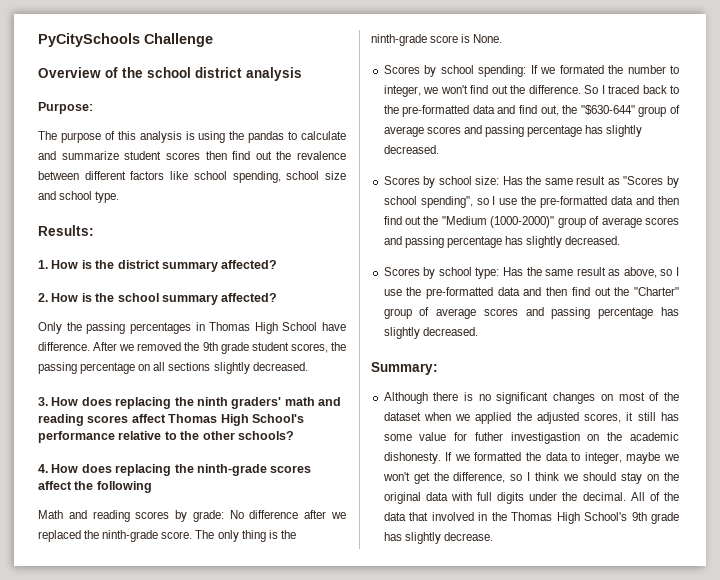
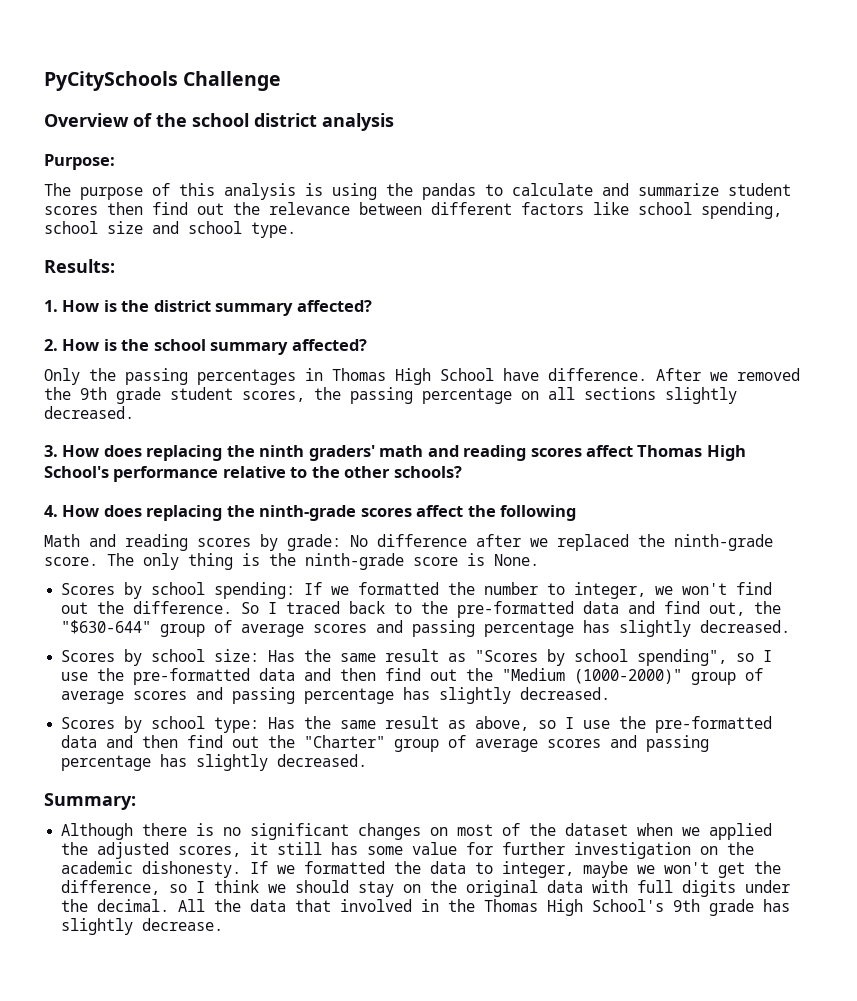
[297,151,346,160] revalence -> [269,202,350,215] relevance
[559,65,604,74] formated -> [358,582,440,595] formatted
[474,432,580,444] futher investigastion -> [502,842,692,859] further investigation
[649,492,660,501] of -> (206, 905) none

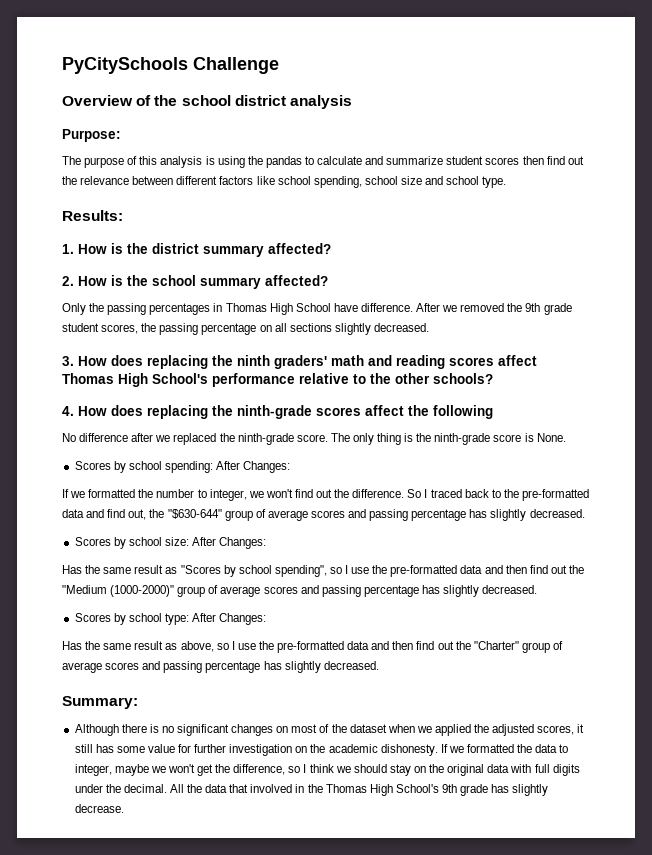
[44,534,341,551] Math and reading scores by grade: -> (493, 412) none
(296, 590) none -> [216,461,291,473] After Changes: //
(260, 655) none -> [192,537,267,549] After Changes: //
(260, 725) none -> [192,613,267,625] After Changes: //

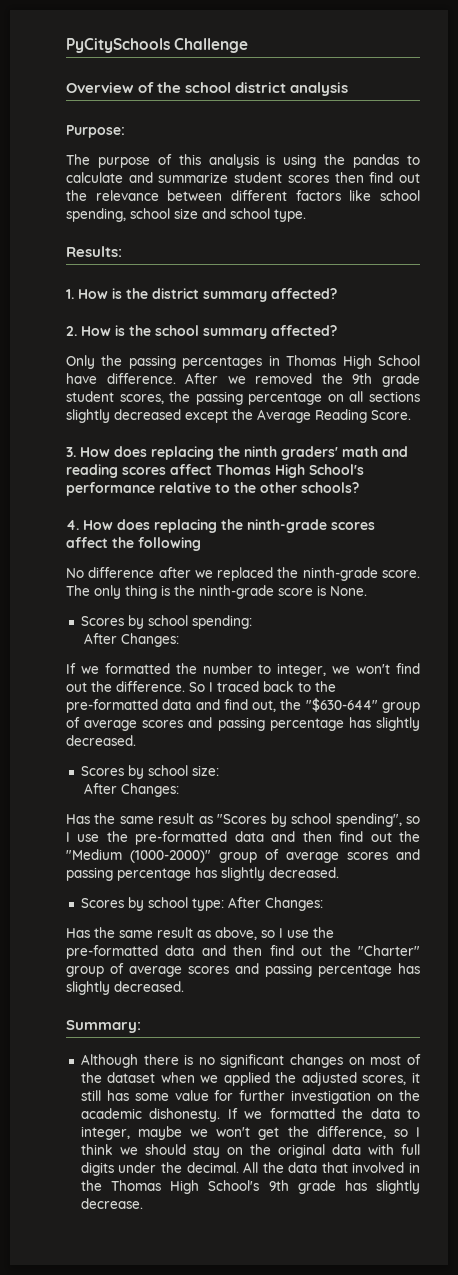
[373,323,429,332] decreased. -> [114,409,411,423] decreased except the Average Reading Score.
(213, 467) none -> (252, 622) //
(189, 541) none -> (219, 770) //

